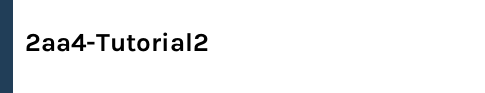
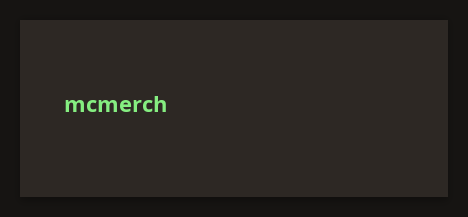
[25,32,209,52] 2aa4-Tutorial2 -> [64,96,167,112] mcmerch

